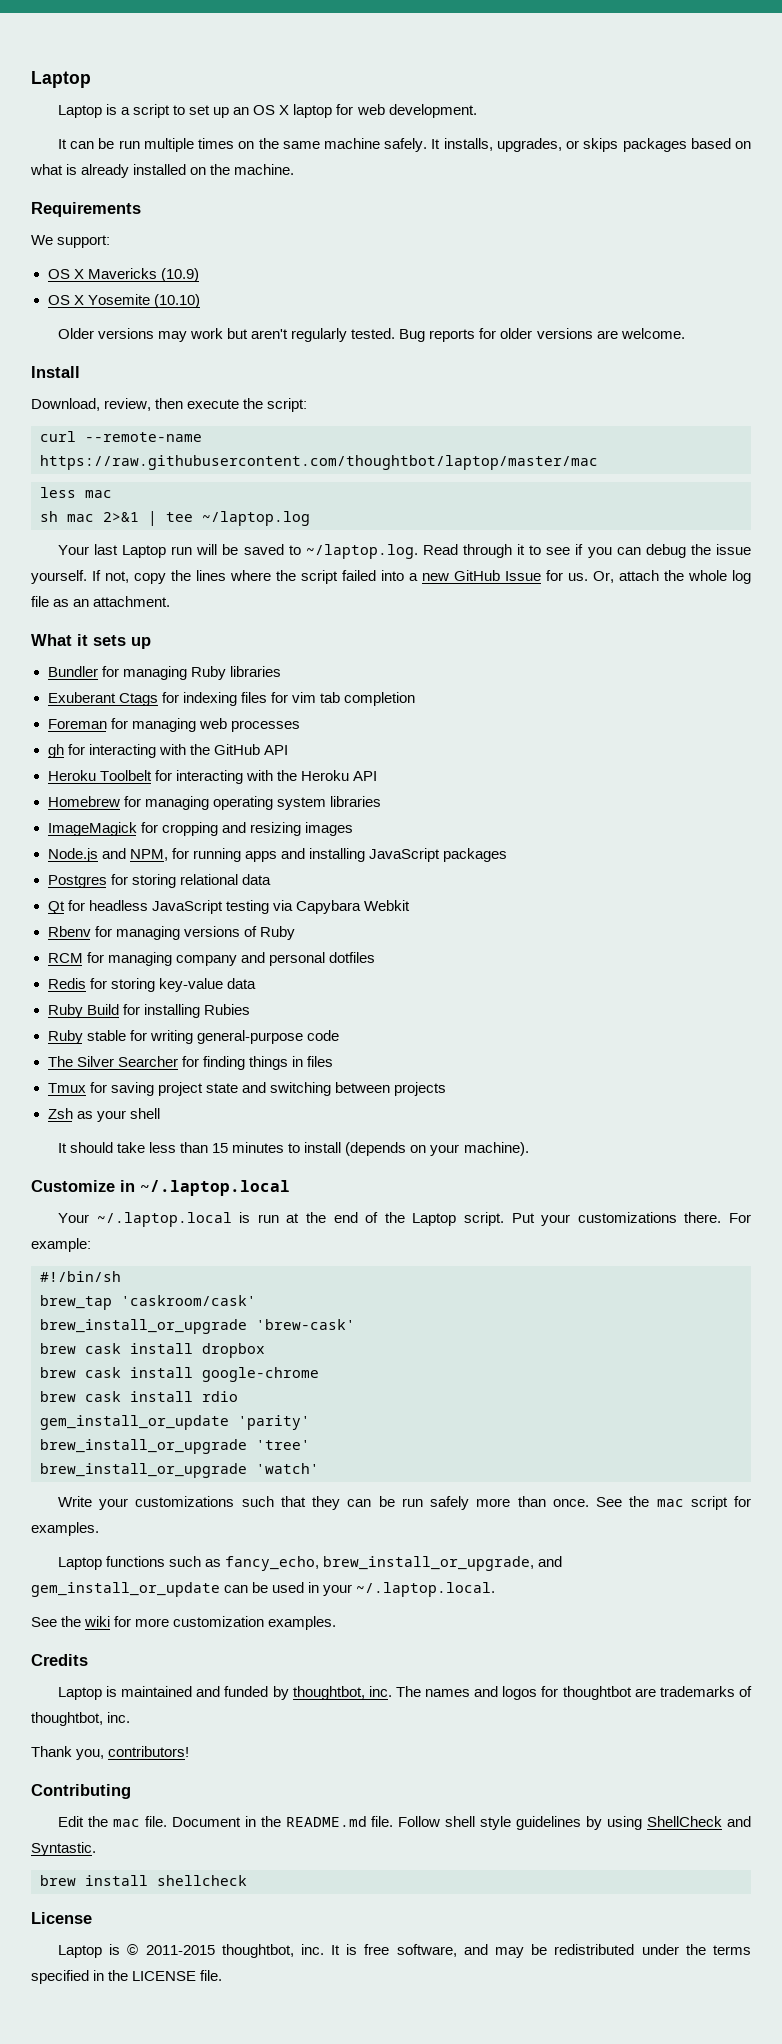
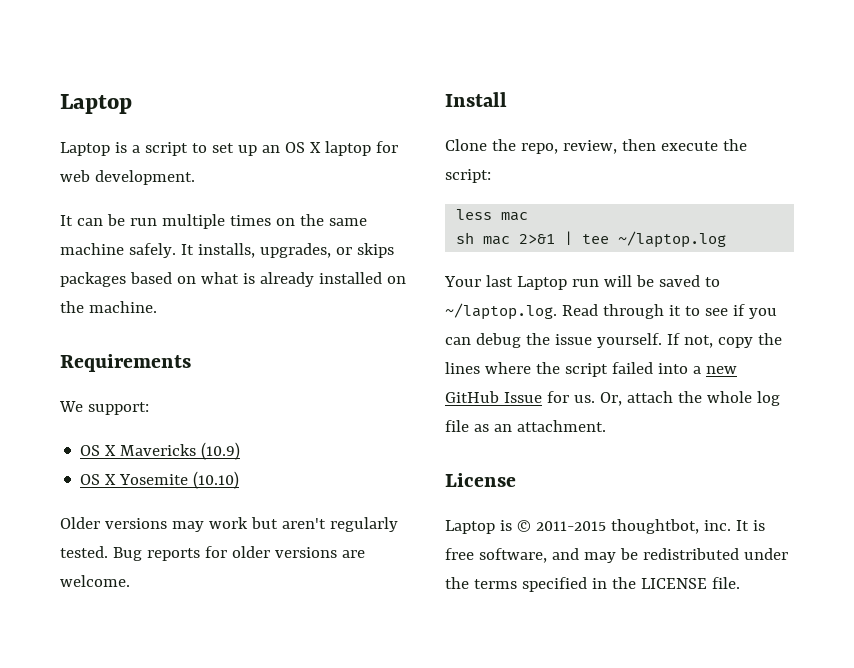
[31,398,100,411] Download, -> [445,139,558,154] Clone the repo,
[40,431,202,442] [40,455,598,470] // curl --remote-name https://raw.githubusercontent.com/thoughtbot/laptop/master/mac -> (491, 176) none
[31,634,151,649] [47,666,281,680] [47,692,415,706] [47,718,300,732] [47,744,288,758] [47,770,377,784] [47,796,381,810] [47,822,353,836] [47,848,507,862] [47,874,271,888] [47,900,410,914] [47,926,295,940] [47,952,375,966] [47,978,256,992] [47,1004,250,1018] [47,1030,339,1044] [47,1056,333,1070] [47,1082,446,1096] [47,1108,160,1122] [57,1142,529,1156] [31,1180,290,1196] [57,1212,751,1227] [31,1238,91,1252] [40,1271,121,1282] [40,1295,256,1310] [40,1319,355,1334] [40,1343,265,1358] [40,1367,319,1382] [40,1391,238,1402] [40,1415,310,1430] [40,1439,310,1454] [40,1463,319,1478] [57,1496,751,1510] [31,1522,99,1536] [57,1556,563,1571] [31,1582,496,1597] [31,1616,337,1630] [31,1654,88,1666] [57,1686,753,1700] [31,1712,131,1726] [31,1746,190,1760] [31,1784,131,1799] [57,1816,752,1830] [31,1842,96,1856] [40,1875,247,1886] // What it sets up // Bundler for managing Ruby libraries // Exuberant Ctags for indexing files for vim tab completion // Foreman for managing web processes // gh for interacting with the GitHub API // Heroku Toolbelt for interacting with the Heroku API // Homebrew for managing operating system libraries // ImageMagick for cropping and resizing images // Node.js and NPM, for running apps and installing JavaScript packages // Postgres for storing relational data // Qt for headless JavaScript testing via Capybara Webkit // Rbenv for managing versions of Ruby // RCM for managing company and personal dotfiles // Redis for storing key-value data // Ruby Build for installing Rubies // Ruby stable for writing general-purpose code // The Silver Searcher for finding things in files // Tmux for saving project state and switching between projects // Zsh as your shell // It should take less than 15 minutes to install (depends on your machine). // Customize in ~/.laptop.local // Your ~/.laptop.local is run at the end of the Laptop script. Put your customizations there. For example: // #!/bin/sh // brew_tap 'caskroom/cask' // brew_install_or_upgrade 'brew-cask' // brew cask install dropbox // brew cask install google-chrome // brew cask install rdio // gem_install_or_update 'parity' // brew_install_or_upgrade 'tree' // brew_install_or_upgrade 'watch' // Write your customizations such that they can be run safely more than once. See the mac script for examples. // Laptop functions such as fancy_echo, brew_install_or_upgrade, and gem_install_or_update can be used in your ~/.laptop.local. // See the wiki for more customization examples. // Credits // Laptop is maintained and funded by thoughtbot, inc. The names and logos for thoughtbot are trademarks of thoughtbot, inc. // Thank you, contributors! // Contributing // Edit the mac file. Document in the README.md file. Follow shell style guidelines by using ShellCheck and Syntastic. // brew install shellcheck -> (606, 426) none

